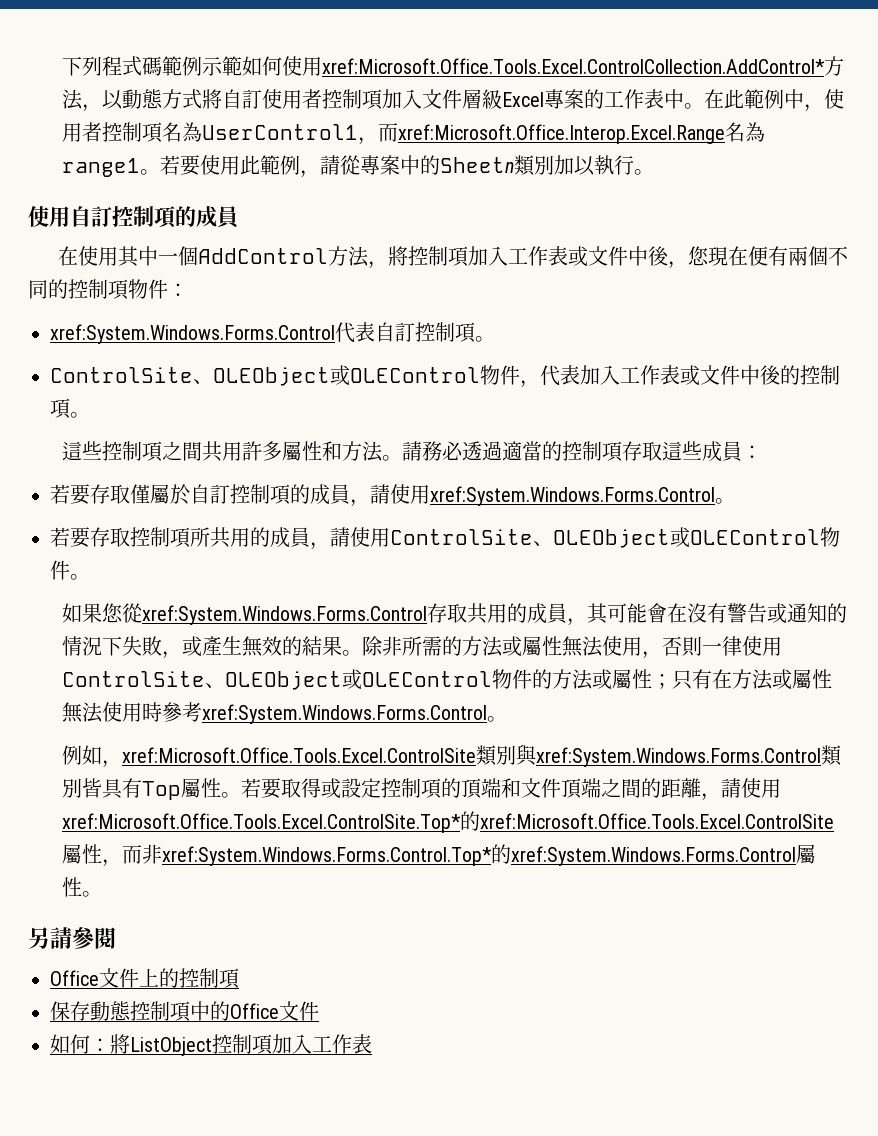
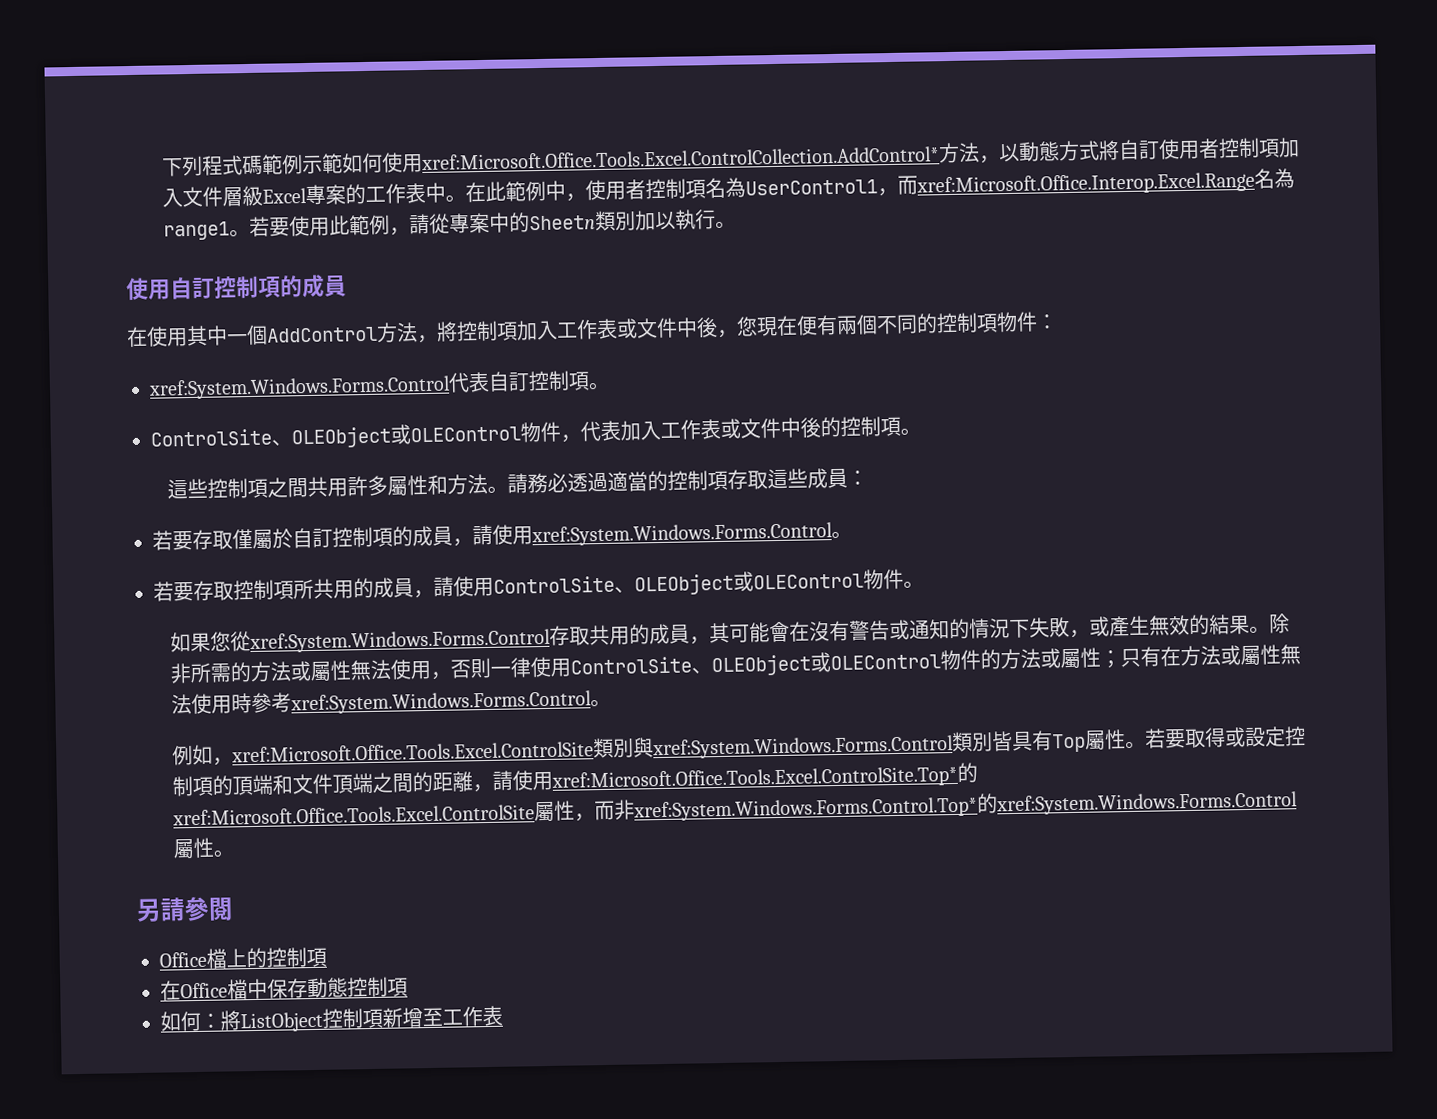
[99,968,139,988] 文件 -> [206,948,227,969] 檔
(239, 978) none -> [160,978,268,1001] 在Office檔中
[190,1001,319,1021] 中的Office文件 -> (408, 987) none
[272,1034,312,1054] 加入 -> [382,1007,443,1028] 新增至

